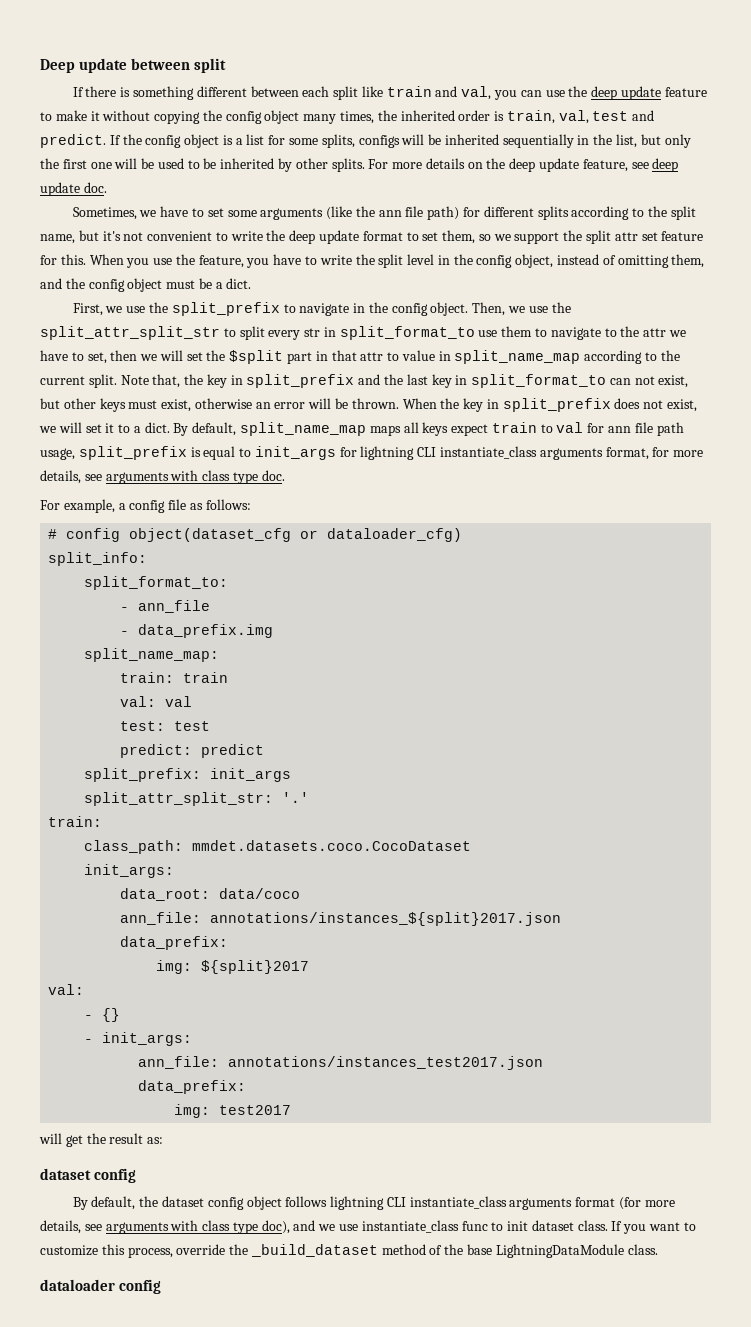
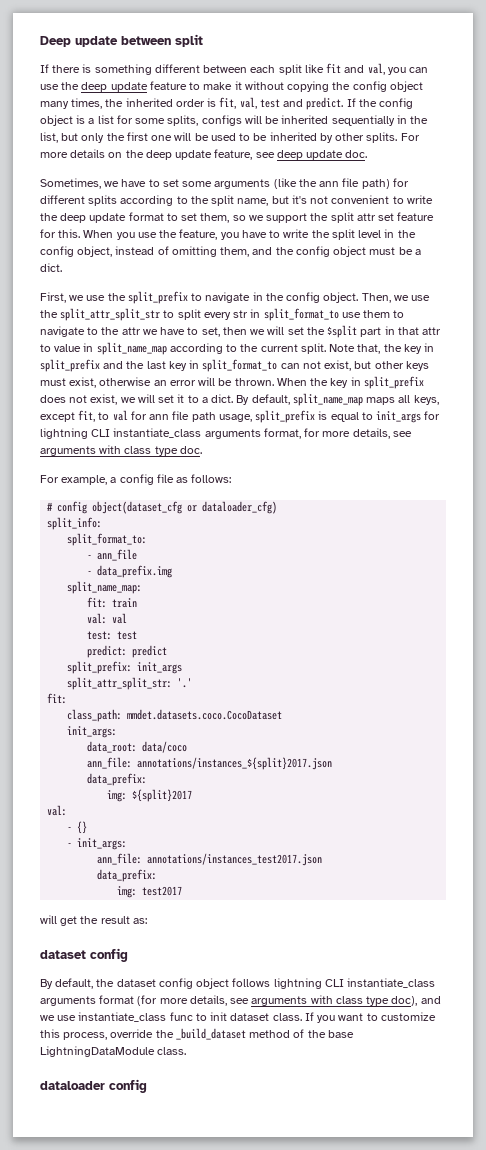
[386,86,432,97] train -> [326,63,342,73] fit
[506,110,555,124] train, -> [219,97,237,109] fit,
[422,422,537,436] keys expect train -> [413,395,439,405] [40,410,96,422] keys, except fit,
[120,672,175,683] train: -> [87,597,108,608] fit:
[48,816,103,827] train: -> [47,693,68,704] fit:

